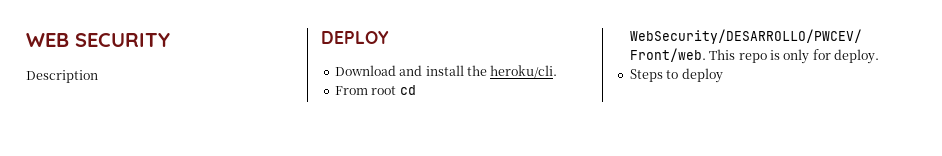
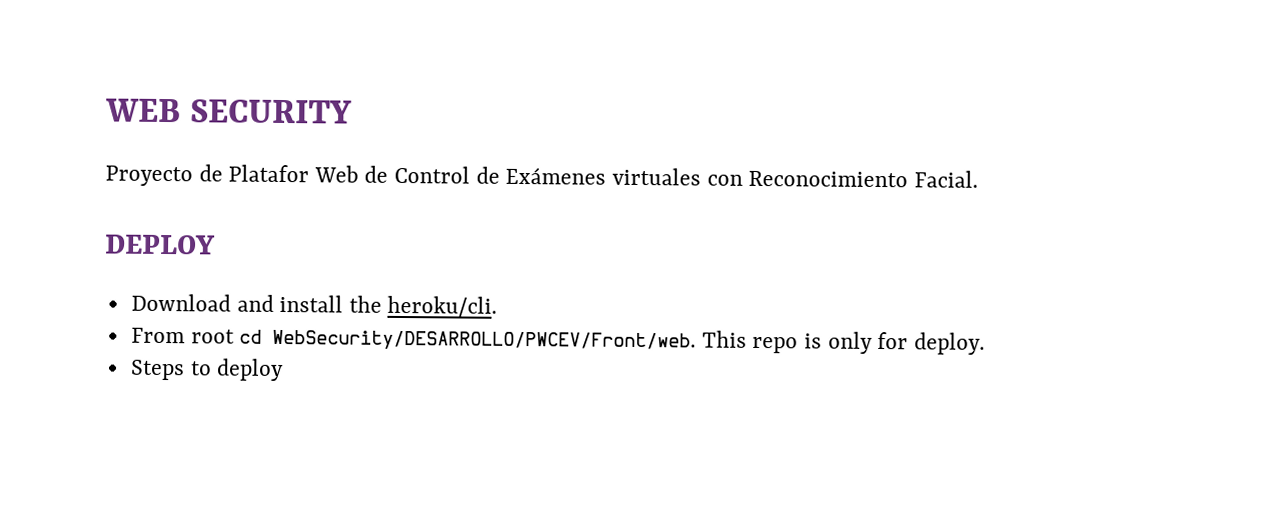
[26,70,98,83] Description -> [105,164,978,188] Proyecto de Platafor Web de Control de Exámenes virtuales con Reconocimiento Facial.

